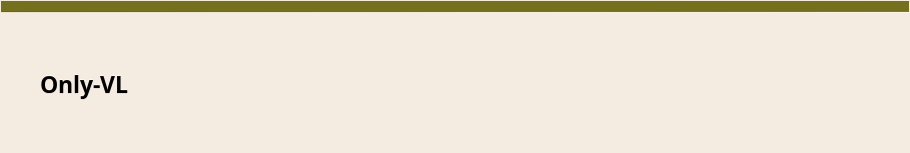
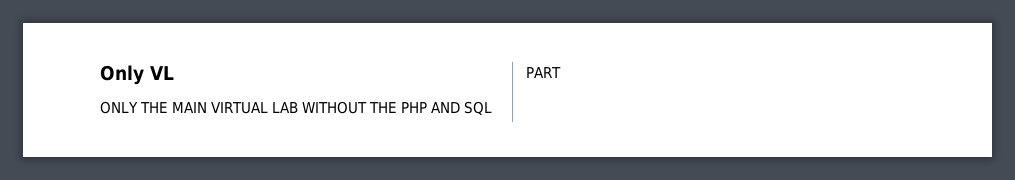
[39,75,129,100] Only-VL -> [100,65,174,85] [100,101,493,115] [526,67,561,78] Only VL // ONLY THE MAIN VIRTUAL LAB WITHOUT THE PHP AND SQL PART

